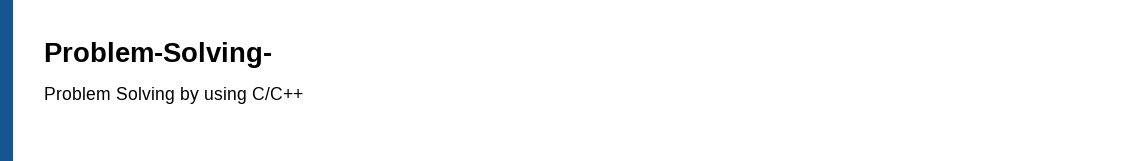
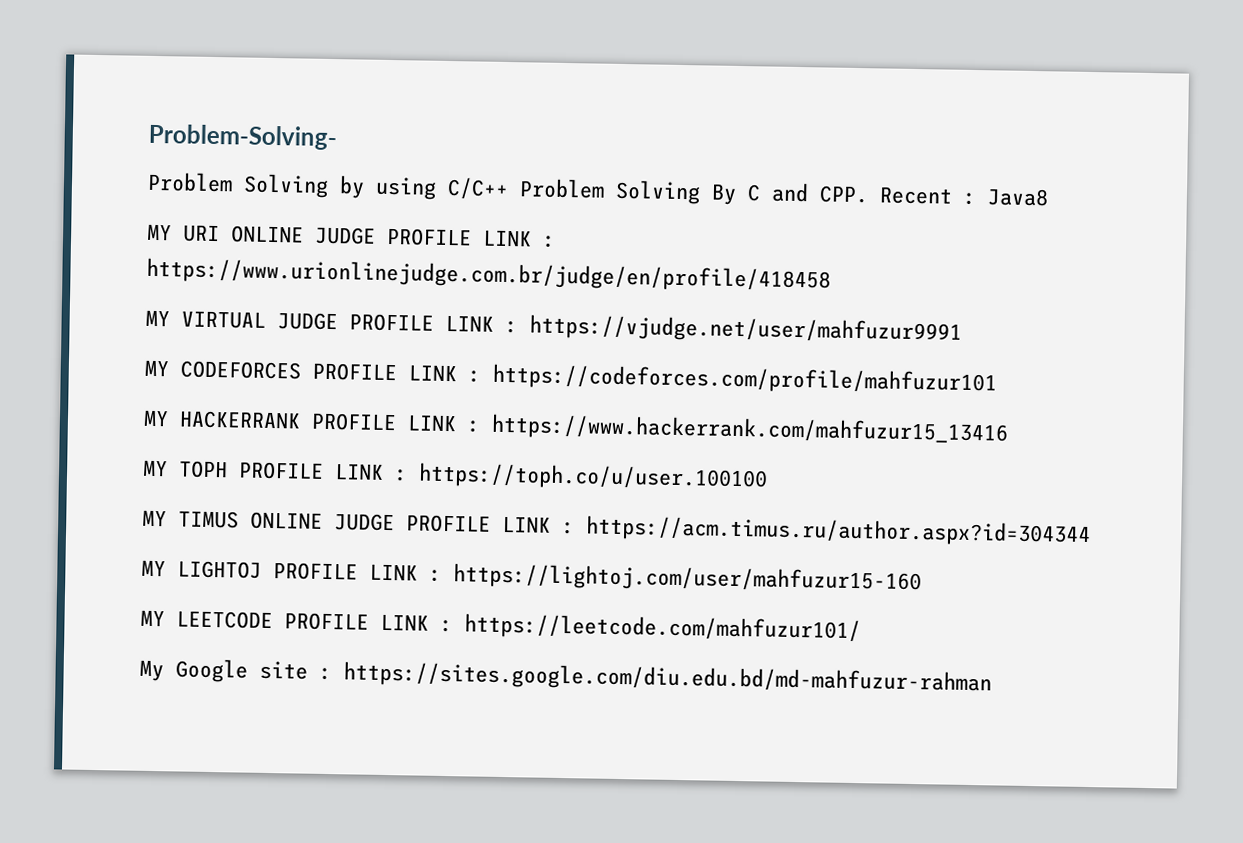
(303, 93) none -> [519,178,1049,207] [147,223,556,248] [146,257,831,293] [145,309,962,345] [144,359,997,396] [143,409,1009,446] [143,459,768,492] [142,509,1091,548] [141,559,922,595] [140,609,861,644] [139,658,992,696] Problem Solving By C and CPP. Recent : Java8 // MY URI ONLINE JUDGE PROFILE LINK : https://www.urionlinejudge.com.br/judge/en/profile/418458 // MY VIRTUAL JUDGE PROFILE LINK : https://vjudge.net/user/mahfuzur9991 // MY CODEFORCES PROFILE LINK : https://codeforces.com/profile/mahfuzur101 // MY HACKERRANK PROFILE LINK : https://www.hackerrank.com/mahfuzur15_13416 // MY TOPH PROFILE LINK : https://toph.co/u/user.100100 // MY TIMUS ONLINE JUDGE PROFILE LINK : https://acm.timus.ru/author.aspx?id=304344 // MY LIGHTOJ PROFILE LINK : https://lightoj.com/user/mahfuzur15-160 // MY LEETCODE PROFILE LINK : https://leetcode.com/mahfuzur101/ // My Google site : https://sites.google.com/diu.edu.bd/md-mahfuzur-rahman

